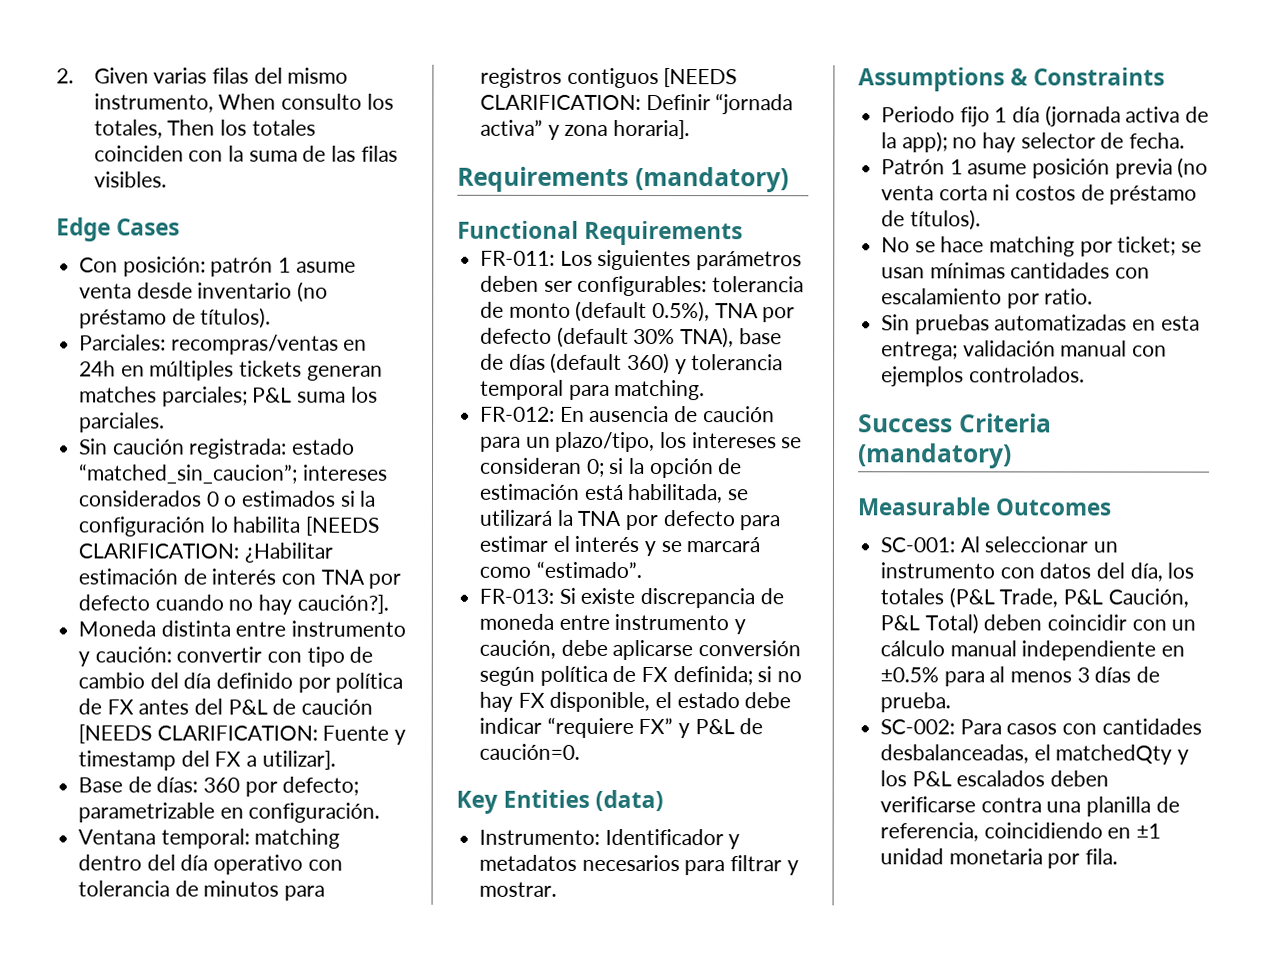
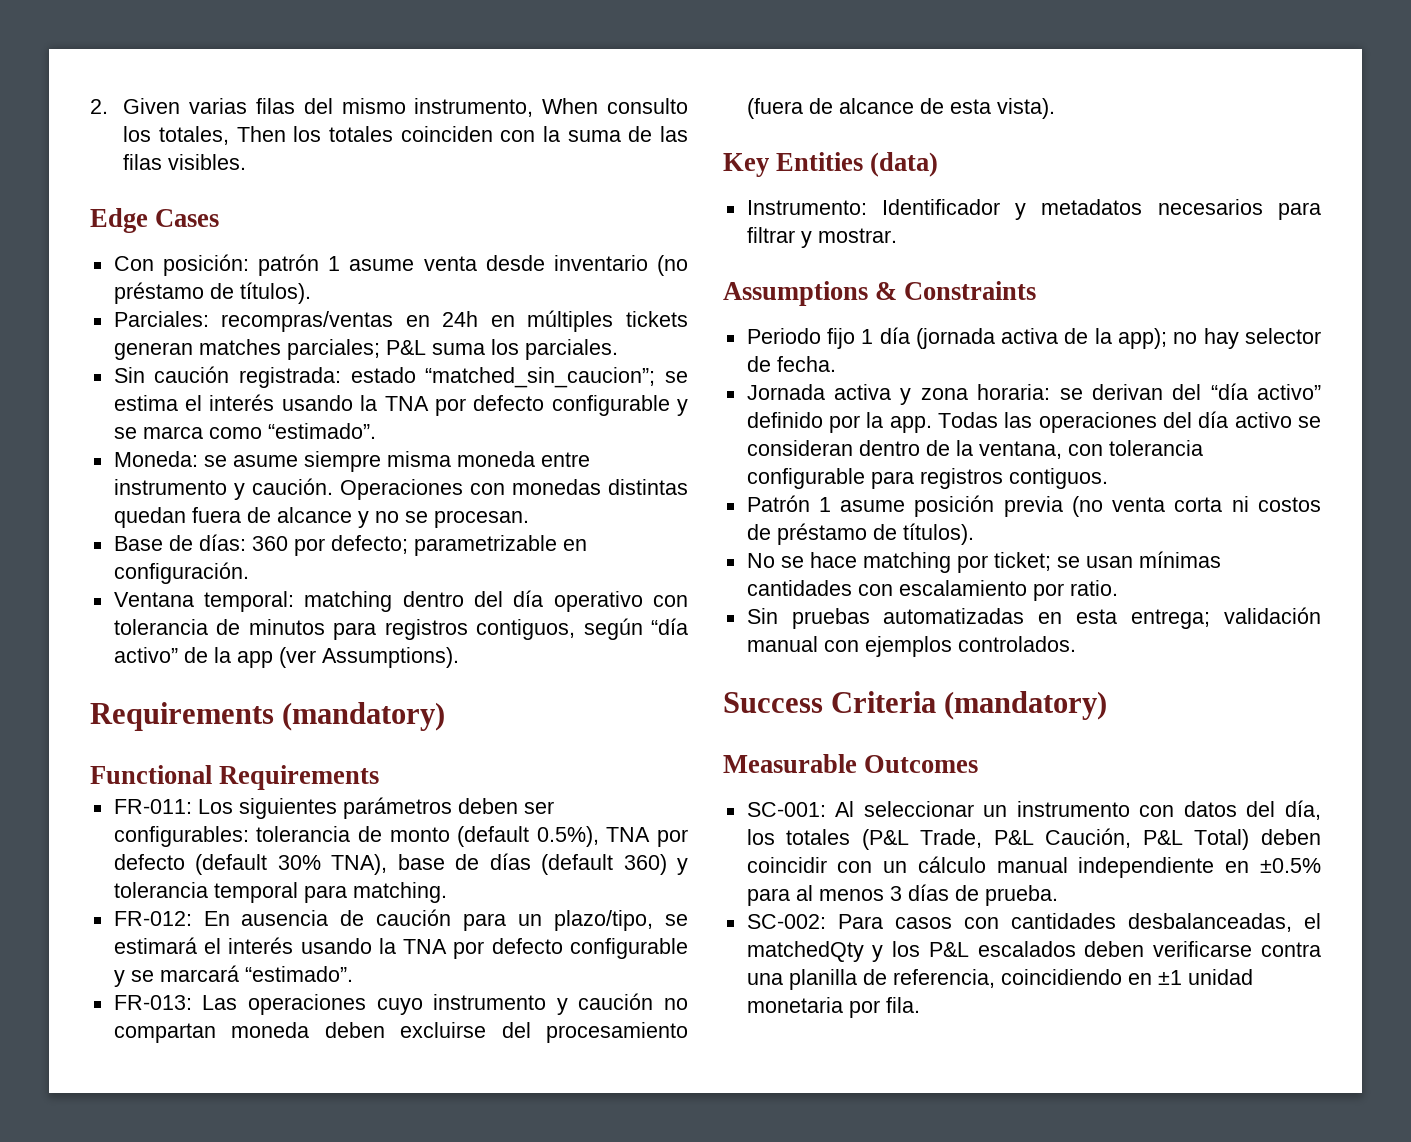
[302,464,388,481] [78,490,376,507] [78,516,380,537] [78,542,333,563] [78,568,402,589] [78,594,389,615] [78,620,407,637] [78,646,374,667] [78,672,404,693] [78,698,374,715] [78,724,407,745] [78,750,336,771] intereses considerados 0 o estimados si la configuración lo habilita [NEEDS CLARIFICATION: ¿Habilitar estimación de interés con TNA por defecto cuando no hay caución?]. // Moneda distinta entre instrumento y caución: convertir con tipo de cambio del día definido por política de FX antes del P&L de caución [NEEDS CLARIFICATION: Fuente y timestamp del FX a utilizar]. -> [665,371,688,383] [113,394,688,416] [113,423,376,439] [113,451,590,472] [113,478,688,500] [113,507,529,528] se estima el interés usando la TNA por defecto configurable y se marca como “estimado”. // Moneda: se asume siempre misma moneda entre instrumento y caución. Operaciones con monedas distintas quedan fuera de alcance y no se procesan.
[566,67,738,89] [480,93,794,115] [480,119,691,140] contiguos [NEEDS CLARIFICATION: Definir “jornada activa” y zona horaria]. -> [476,618,689,640] [113,647,459,668] contiguos, según “día activo” de la app (ver Assumptions).
[660,432,803,449] [480,457,743,479] [479,483,749,504] [479,509,781,531] [479,535,640,553] los intereses se consideran 0; si la opción de estimación está habilitada, se utilizará la TNA por defecto para estimar el interés -> [665,914,688,926] [113,937,688,959] se estimará el interés usando la TNA por defecto configurable
[479,566,532,578] como -> (239, 973) none
[558,587,784,609] [479,613,747,635] [479,639,802,661] [479,665,803,686] [479,691,792,713] [479,716,764,739] [479,743,581,760] Si existe discrepancia de moneda entre instrumento y caución, debe aplicarse conversión según política de FX definida; si no hay FX disponible, el estado debe indicar “requiere FX” y P&L de caución=0. -> [202,993,688,1015] [113,1022,689,1043] [746,98,1055,119] Las operaciones cuyo instrumento y caución no compartan moneda deben excluirse del procesamiento (fuera de alcance de esta vista).
(1186, 140) none -> [746,383,1321,405] [746,411,1321,433] [746,440,1203,459] [746,468,1108,489] // Jornada activa y zona horaria: se derivan del “día activo” definido por la app. Todas las operaciones del día activo se consideran dentro de la ventana, con tolerancia configurable para registros contiguos.

